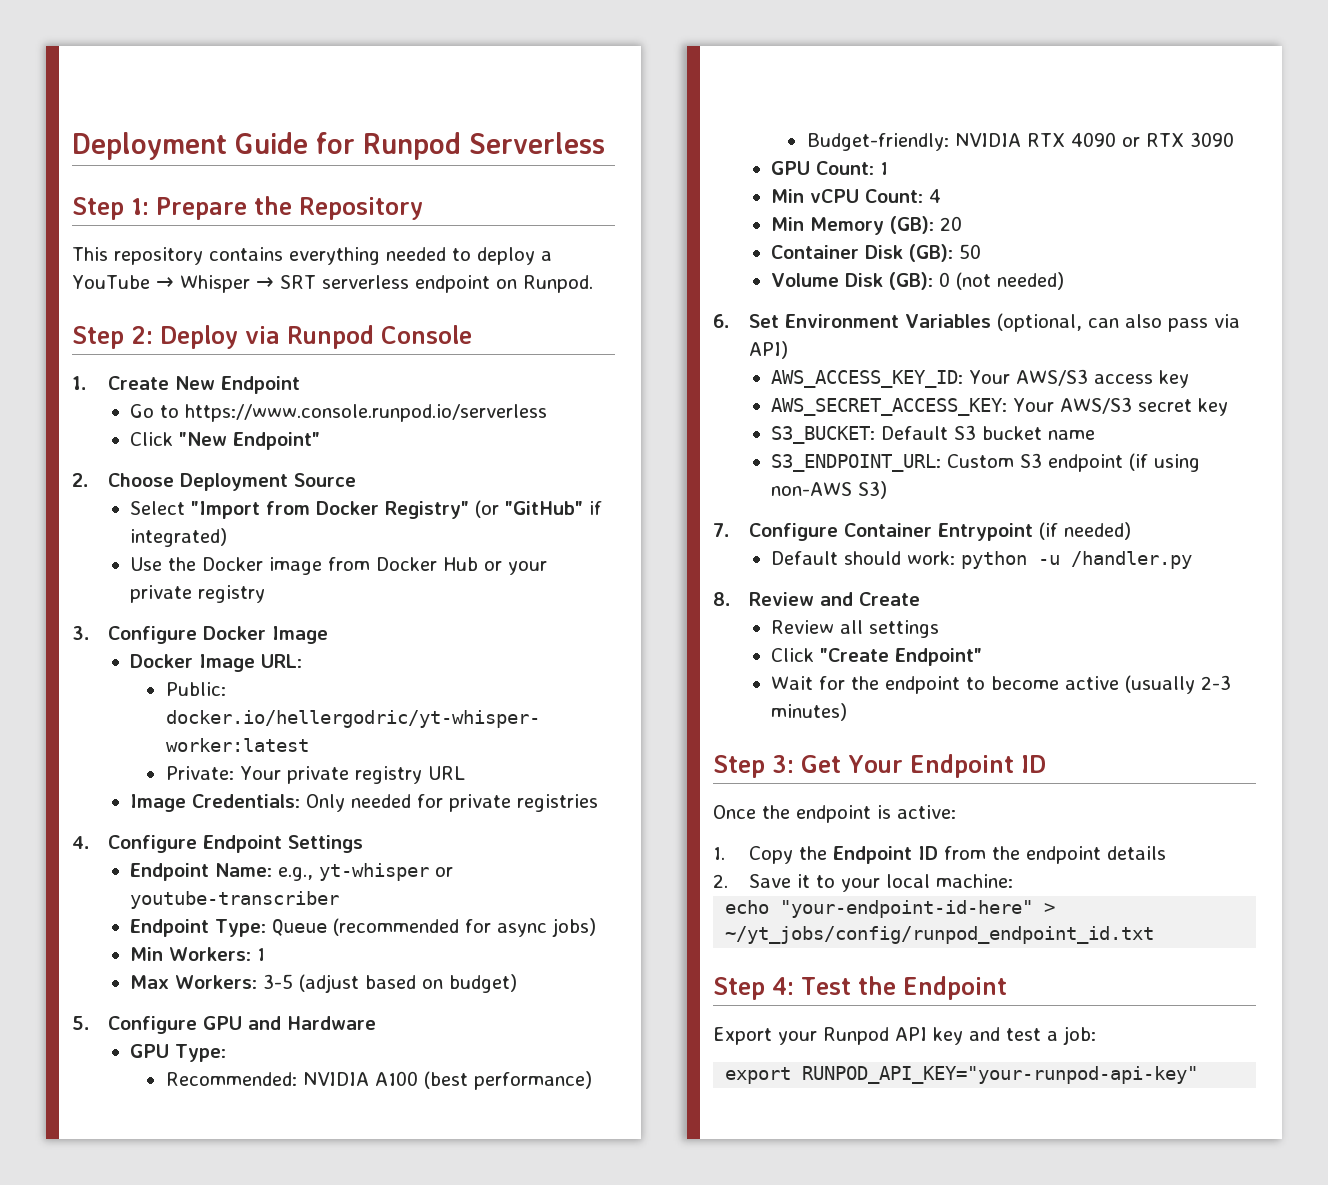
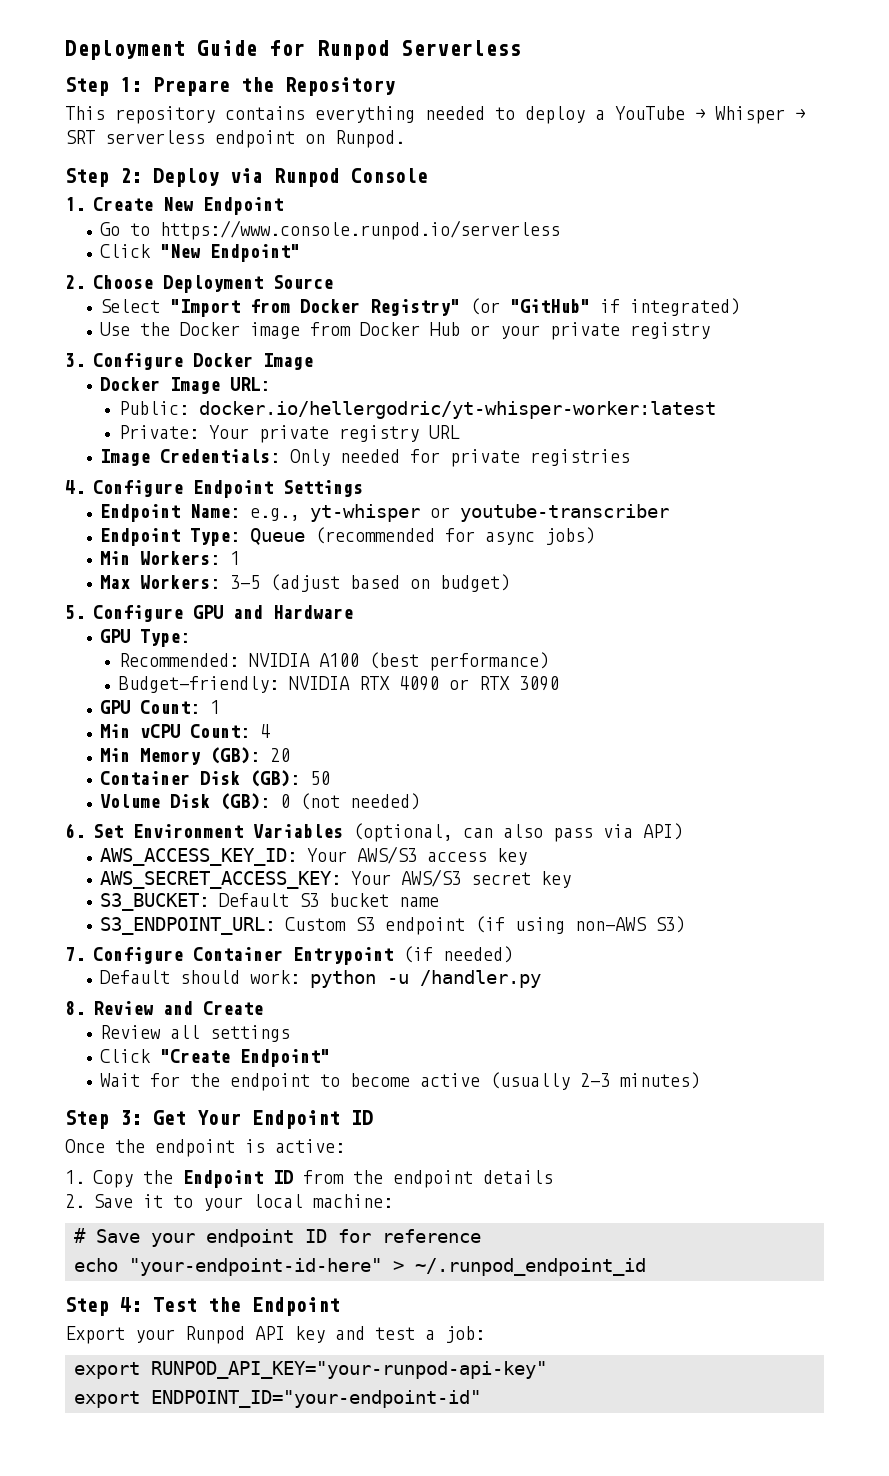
(1013, 881) none -> [74,1228,481,1247] // # Save your endpoint ID for reference
[725,926,1155,944] ~/yt_jobs/config/runpod_endpoint_id.txt -> [415,1258,646,1276] ~/.runpod_endpoint_id
(1199, 1075) none -> [74,1390,481,1408] // export ENDPOINT_ID="your-endpoint-id"

